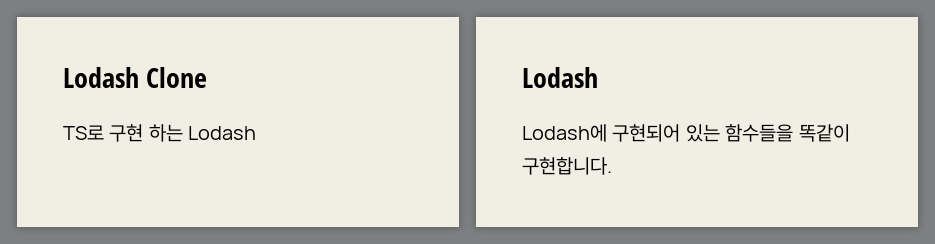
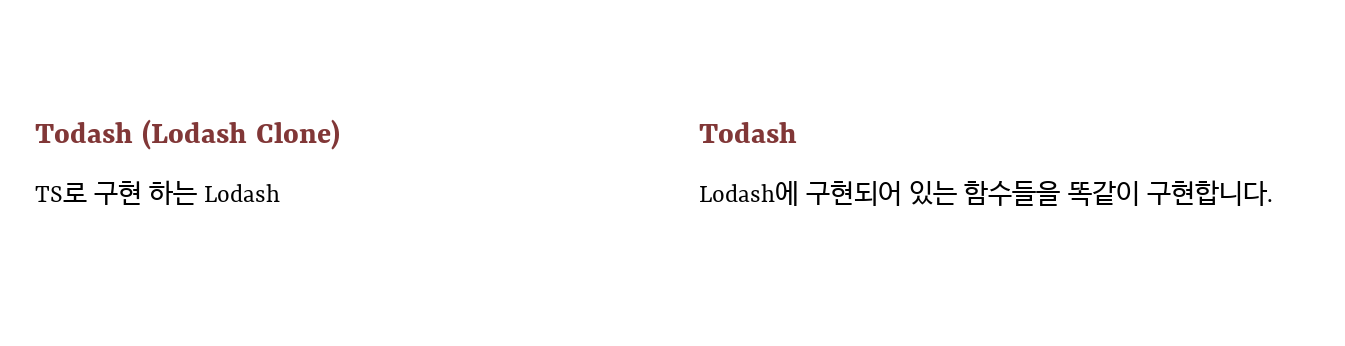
[63,67,208,88] Lodash Clone -> [35,119,340,150] Todash (Lodash Clone)
[522,67,598,88] Lodash -> [699,122,797,143] Todash

